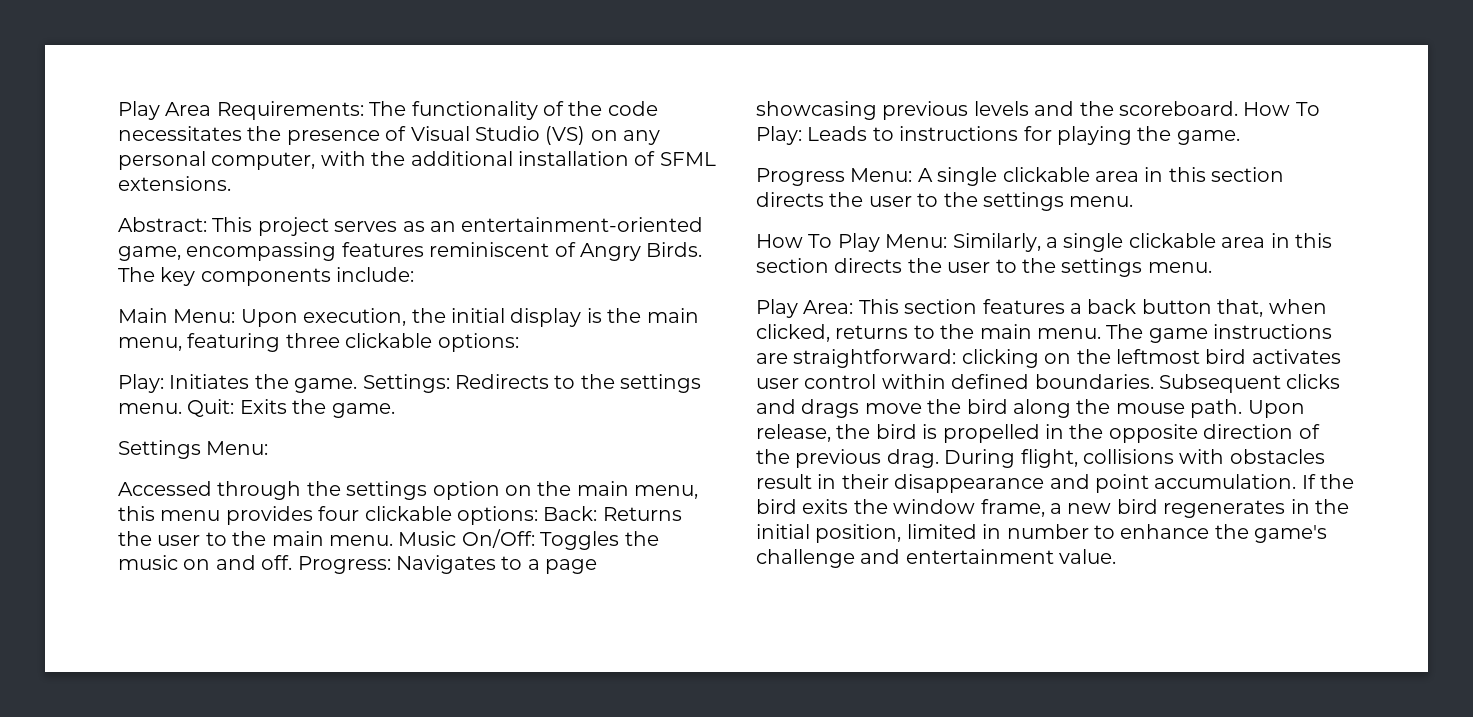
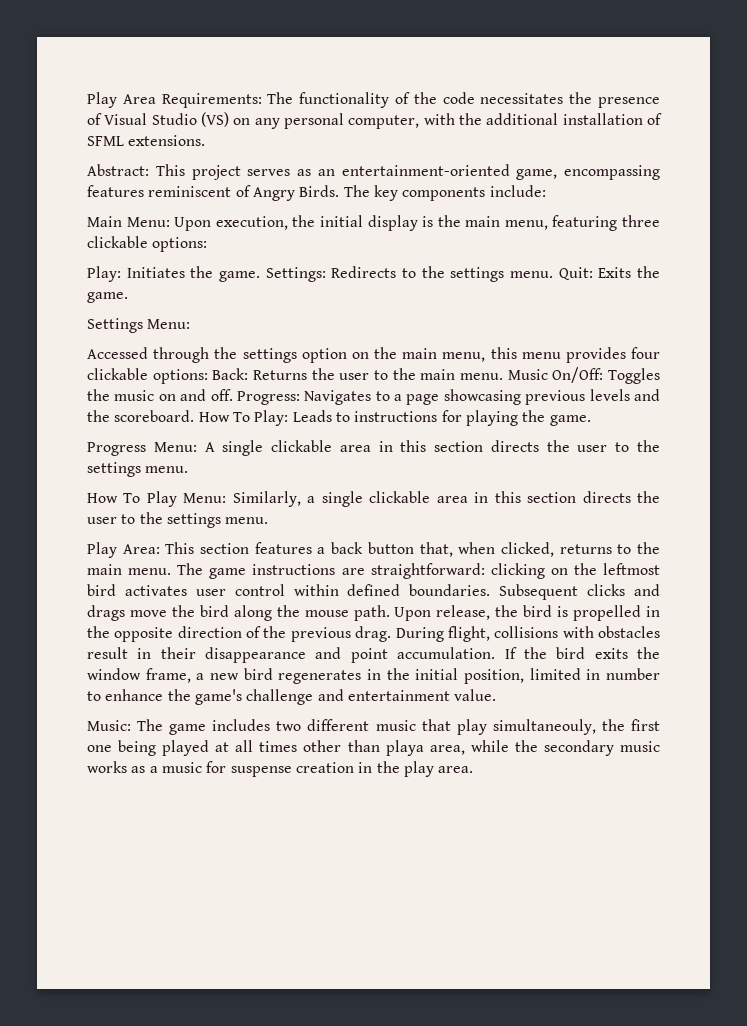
(1117, 556) none -> [87,719,660,735] [87,740,661,756] [87,761,474,777] // Music: The game includes two different music that play simultaneouly, the first one being played at all times other than playa area, while the secondary music works as a music for suspense creation in the play area.

